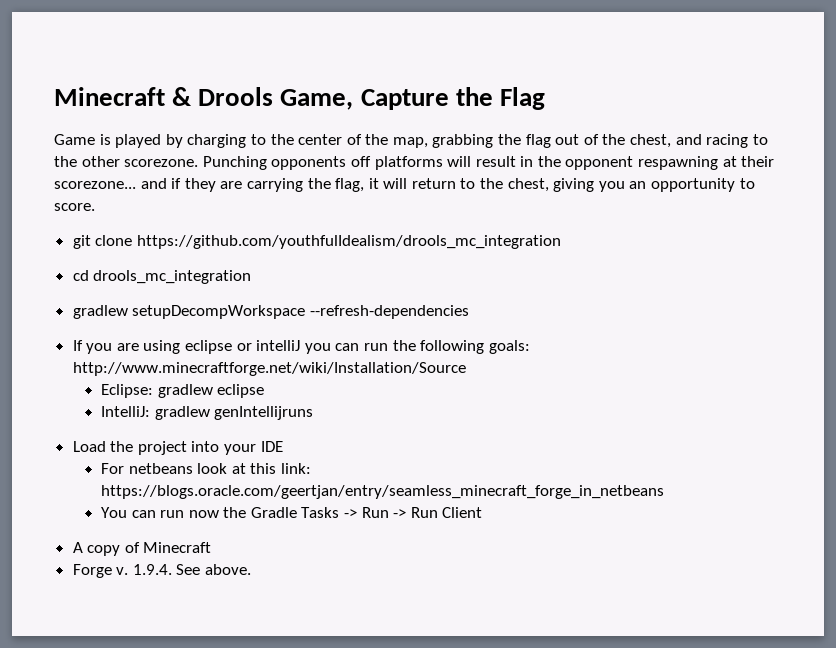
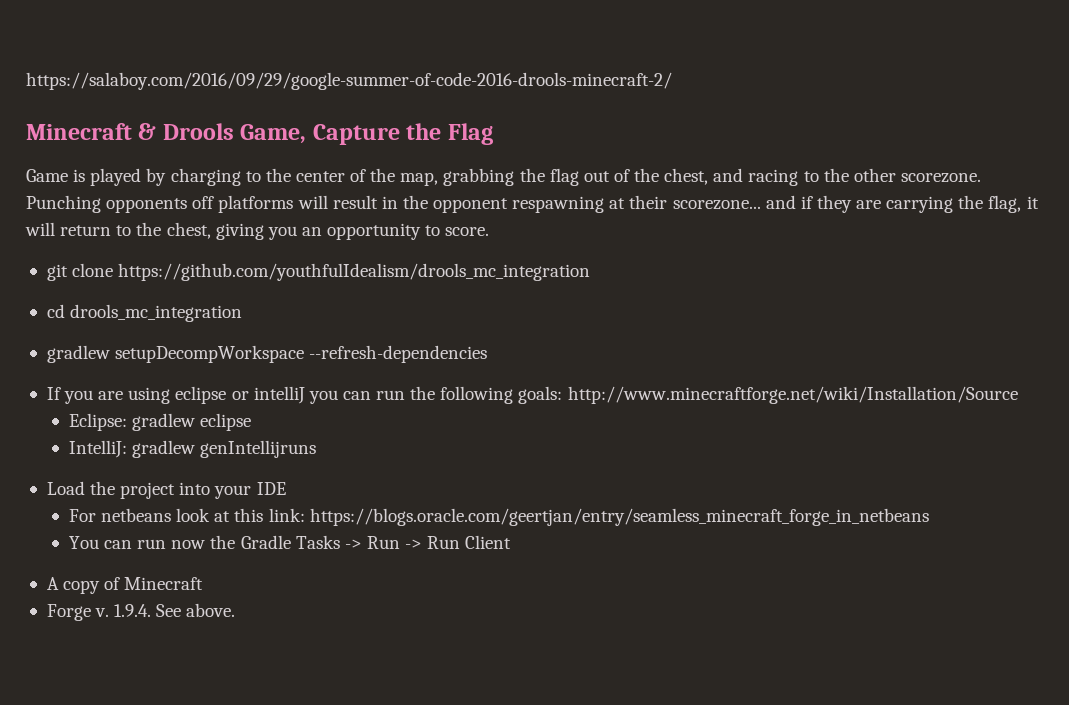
(54, 96) none -> [26,72,672,90] https://salaboy.com/2016/09/29/google-summer-of-code-2016-drools-minecraft-2/ //

